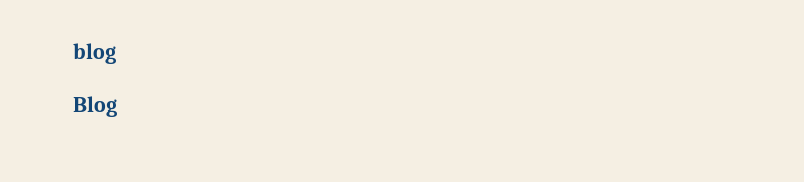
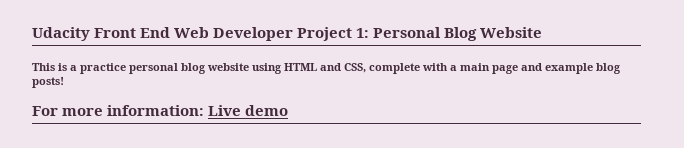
[73,43,116,64] [73,96,117,117] blog // Blog -> [32,27,543,41] [32,63,621,74] [32,77,64,88] [32,105,289,116] Udacity Front End Web Developer Project 1: Personal Blog Website // This is a practice personal blog website using HTML and CSS, complete with a main page and example blog posts! // For more information: Live demo

